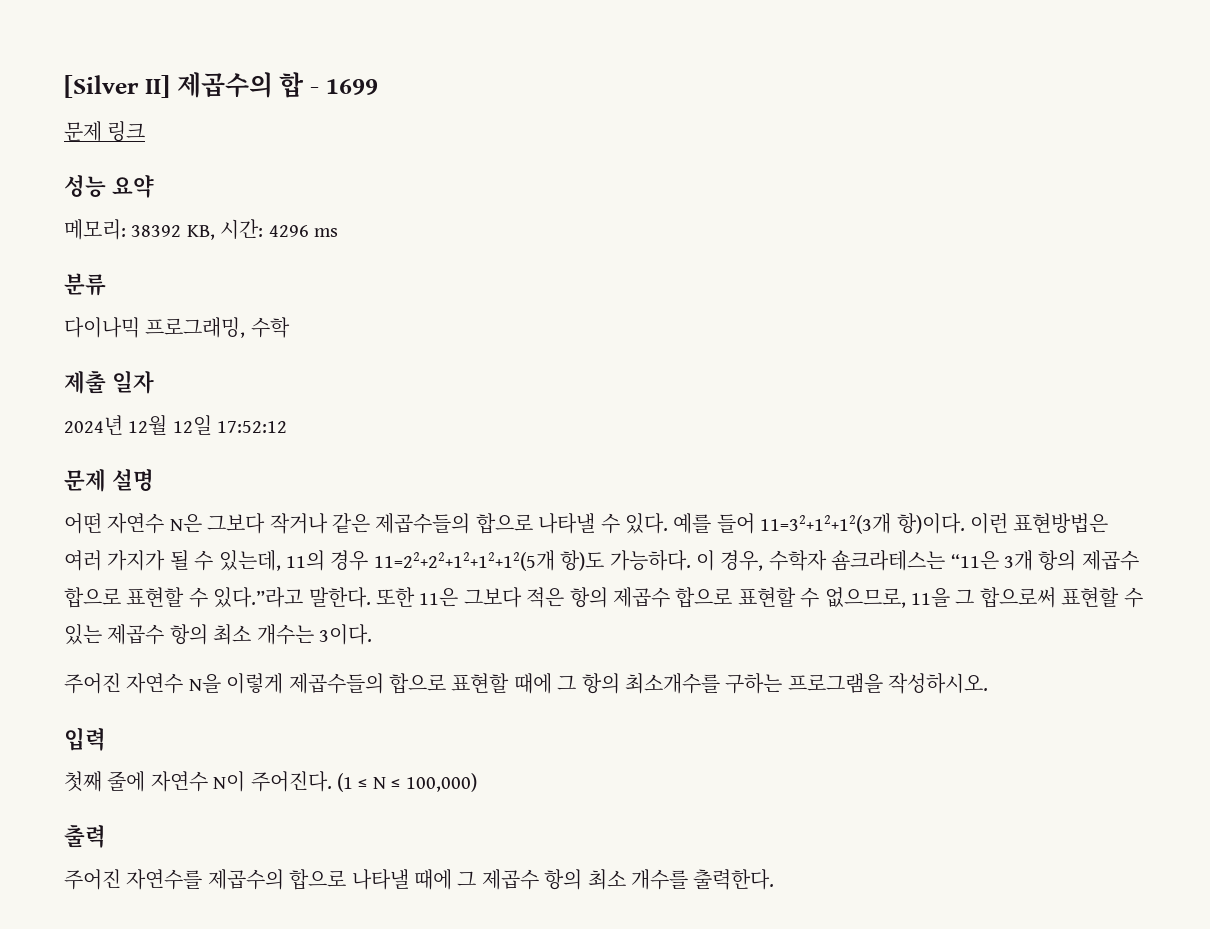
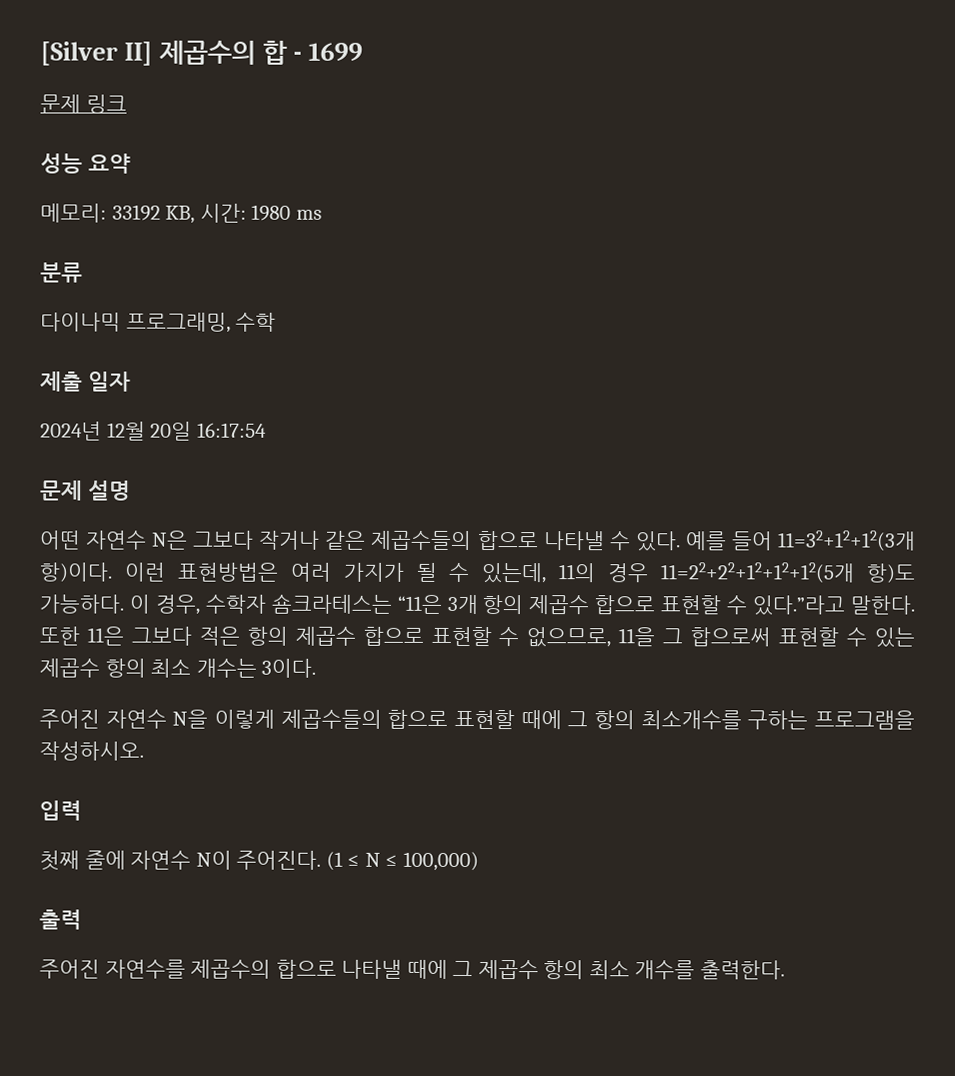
[131,225,182,237] 38392 -> [111,204,161,221] 33192
[268,225,309,237] 4296 -> [251,204,292,221] 1980
[172,415,288,435] 12일 17:52:12 -> [150,421,267,441] 20일 16:17:54

